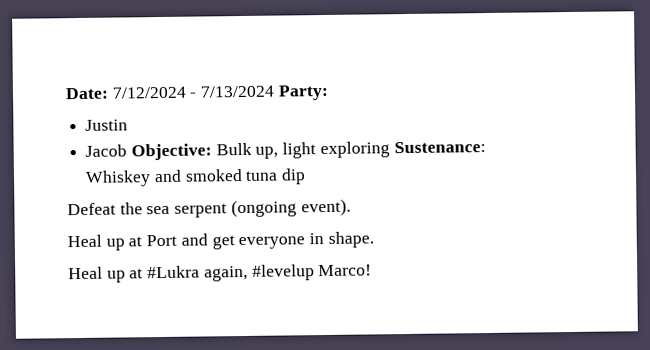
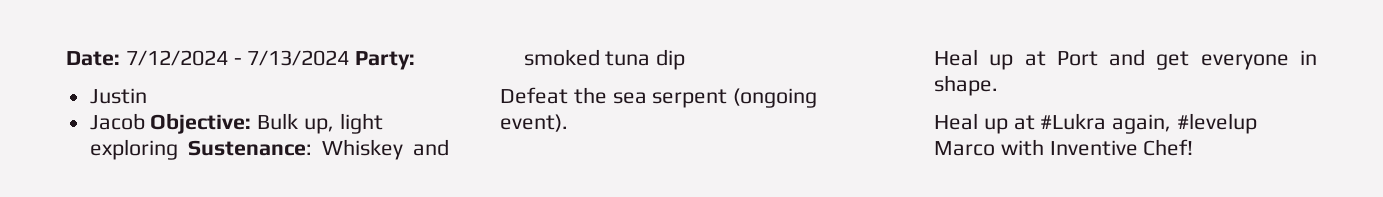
[318,264,373,277] Marco! -> [934,139,1194,156] Marco with Inventive Chef!

